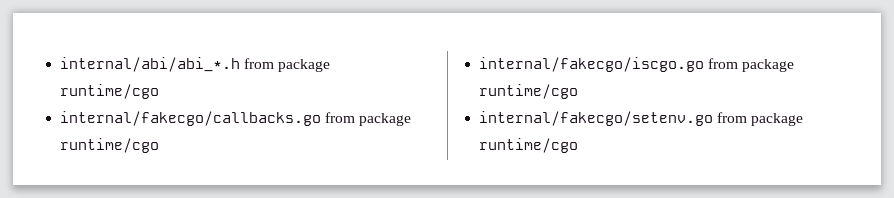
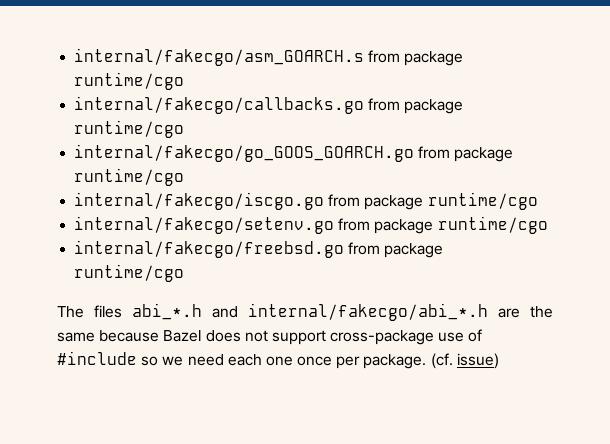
[60,57,241,72] internal/abi/abi_*.h -> [74,48,365,66] internal/fakecgo/asm_GOARCH.s
(160, 145) none -> [74,144,514,162] [74,168,185,186] // internal/fakecgo/go_GOOS_GOARCH.go from package runtime/cgo
(579, 145) none -> [74,240,444,258] [74,264,185,282] [57,303,553,321] [57,329,483,345] [57,351,499,369] // internal/fakecgo/freebsd.go from package runtime/cgo // The files abi_*.h and internal/fakecgo/abi_*.h are the same because Bazel does not support cross-package use of #include so we need each one once per package. (cf. issue)

